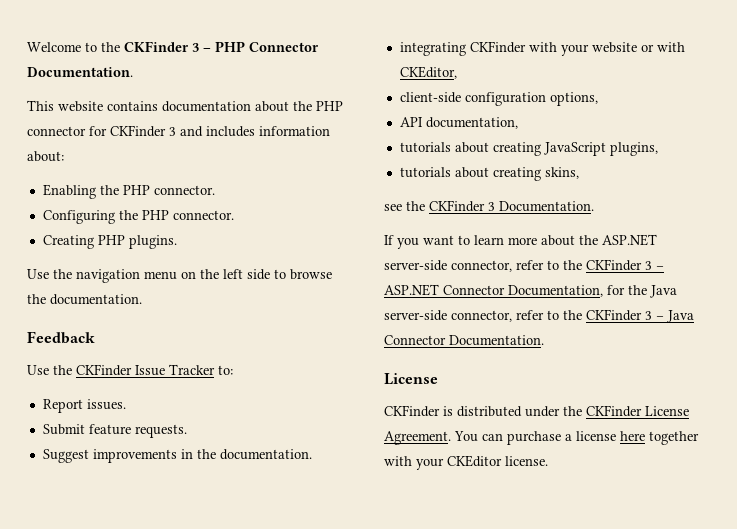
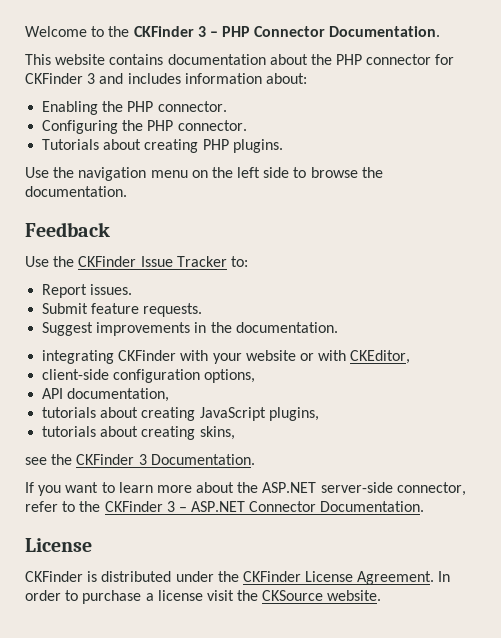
[42,235,94,249] Creating -> [42,139,199,153] Tutorials about creating
[508,285,677,298] [384,309,694,323] [384,335,446,345] Documentation, for the Java server-side connector, refer to the CKFinder 3 – Java Connector -> (317, 506) none
[454,431,699,445] [384,455,548,470] You can purchase a license here together with your CKEditor license. -> [438,571,451,582] [25,590,382,604] In order to purchase a license visit the CKSource website.

